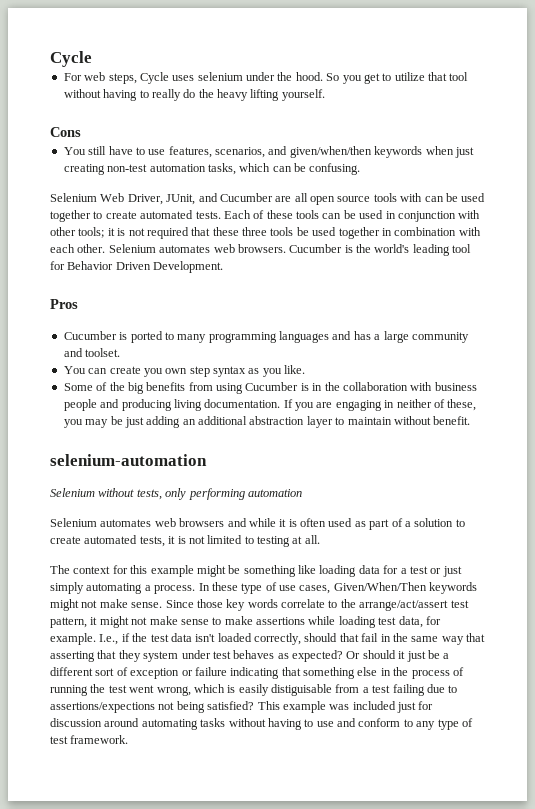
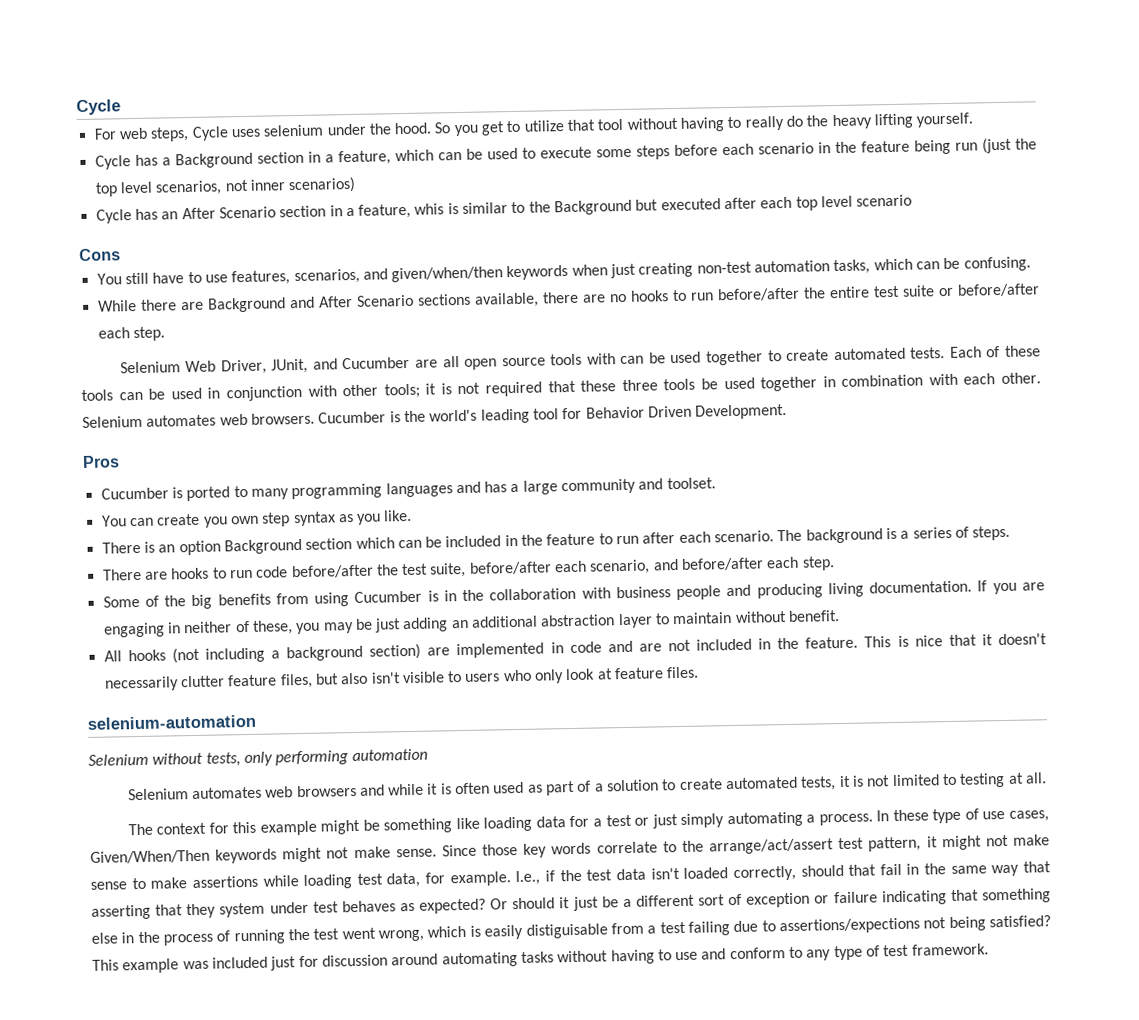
(325, 95) none -> [94,137,1037,170] [94,176,357,197] [95,194,913,224] // Cycle has a Background section in a feature, which can be used to execute some steps before each scenario in the feature being run (just the top level scenarios, not inner scenarios) // Cycle has an After Scenario section in a feature, whis is similar to the Background but executed after each top level scenario
(361, 169) none -> [97,283,1040,313] [97,326,165,342] // While there are Background and After Scenario sections available, there are no hooks to run before/after the entire test suite or before/after each step.
(306, 369) none -> [101,525,1011,556] [102,556,835,581] // There is an option Background section which can be included in the feature to run after each scenario. The background is a series of steps. // There are hooks to run code before/after the test suite, before/after each scenario, and before/after each step.
(471, 420) none -> [103,633,1047,664] [104,666,700,692] // All hooks (not including a background section) are implemented in code and are not included in the feature. This is nice that it doesn't necessarily clutter feature files, but also isn't visible to users who only look at feature files.

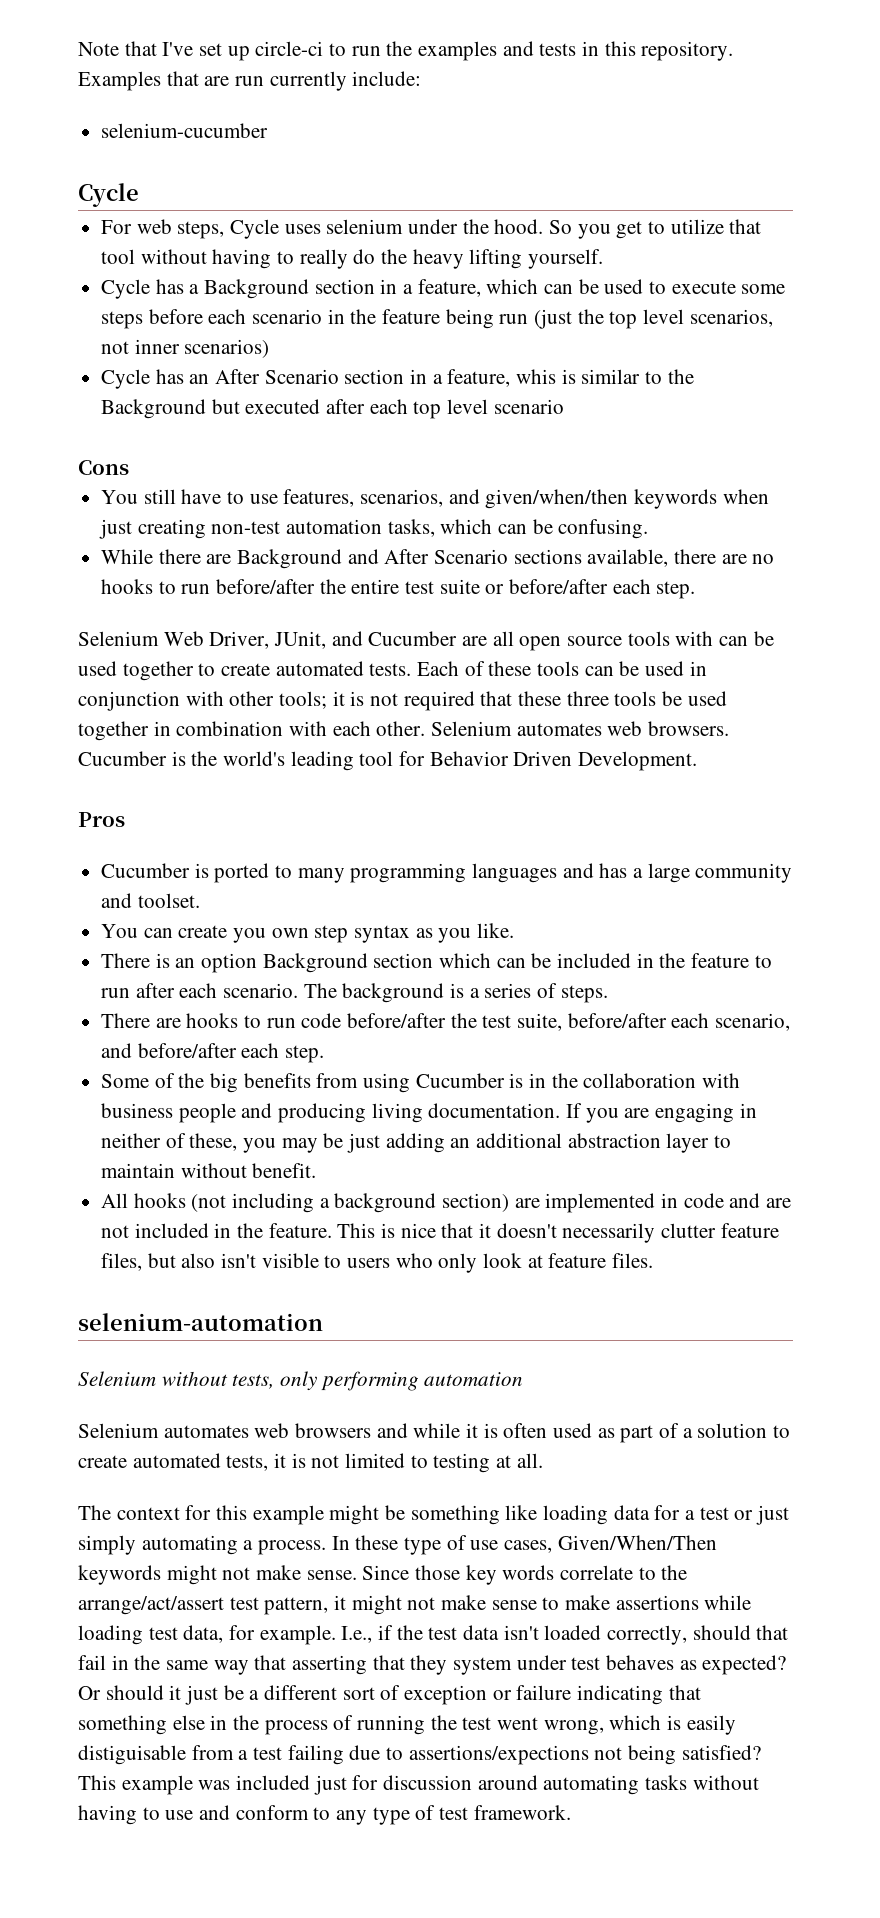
(76, 107) none -> [78,41,734,61] [78,71,422,91] [101,123,269,138] Note that I've set up circle-ci to run the examples and tests in this repository. Examples that are run currently include: // selenium-cucumber //

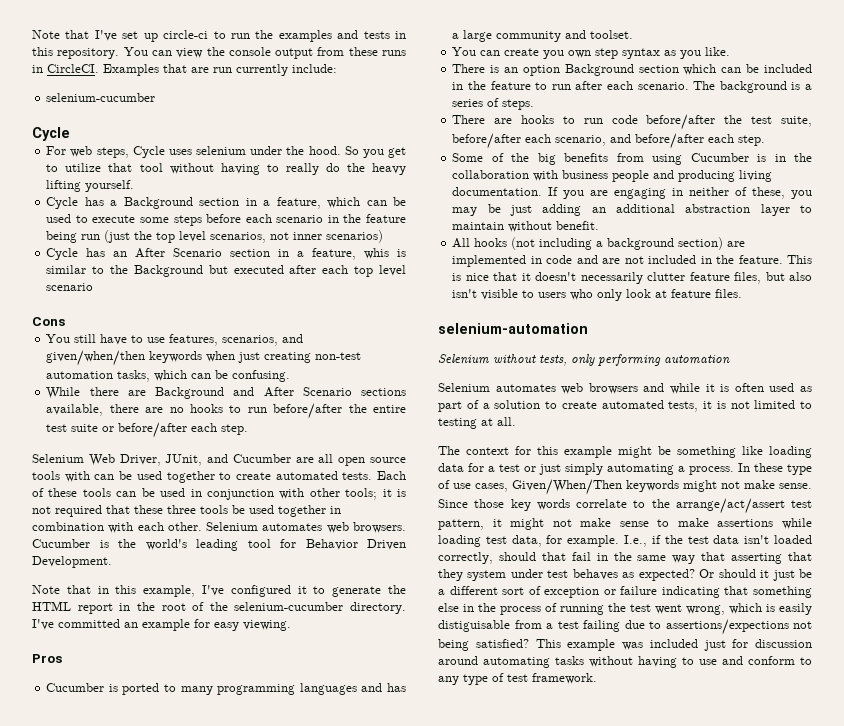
(734, 51) none -> [123,47,407,59] [32,64,99,73] You can view the console output from these runs in CircleCI.
(698, 761) none -> [32,585,407,597] [32,601,406,614] [32,619,291,631] // Note that in this example, I've configured it to generate the HTML report in the root of the selenium-cucumber directory. I've committed an example for easy viewing.

